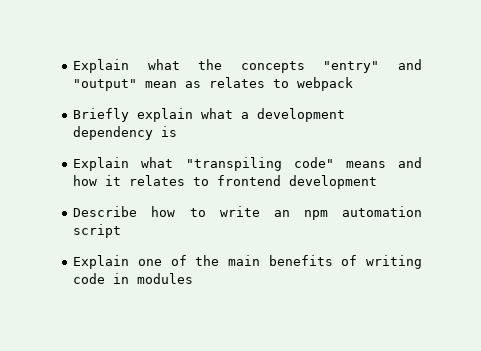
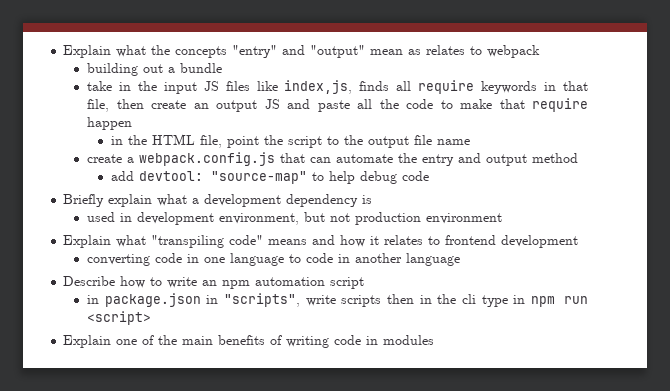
(354, 84) none -> [87,63,223,76] [87,80,588,94] [87,98,588,112] [87,117,133,130] [110,134,470,148] [87,152,579,166] [110,171,429,184] // building out a bundle // take in the input JS files like index,js, finds all require keywords in that file, then create an output JS and paste all the code to make that require happen // in the HTML file, point the script to the output file name // create a webpack.config.js that can automate the entry and output method // add devtool: "source-map" to help debug code
(178, 131) none -> [87,212,503,225] // used in development environment, but not production environment
(378, 182) none -> [87,253,461,266] // converting code in one language to code in another language
(122, 231) none -> [87,293,589,307] [87,311,152,325] // in package.json in "scripts", write scripts then in the cli type in npm run <script>

